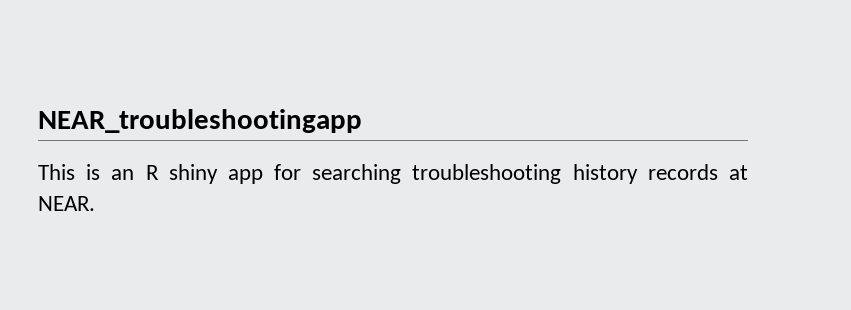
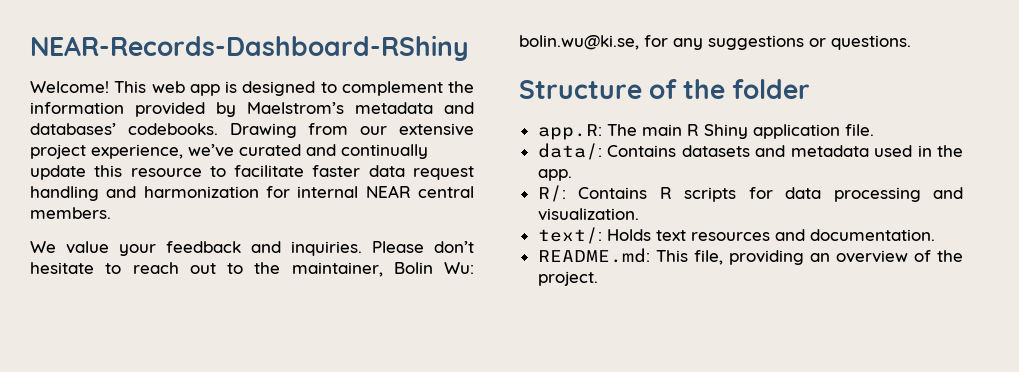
[38,109,362,133] [38,164,748,184] [38,196,95,211] NEAR_troubleshootingapp // This is an R shiny app for searching troubleshooting history records at NEAR. -> [30,35,469,61] [30,81,474,96] [30,102,474,117] [30,123,475,138] [30,144,428,159] [30,165,474,180] [30,185,474,201] [30,207,111,219] [30,241,474,256] [30,262,474,277] [519,35,911,50] [519,79,811,99] [537,124,874,140] [537,143,963,160] [537,169,572,181] [537,185,963,202] [537,208,639,221] [537,227,935,244] [537,248,963,265] [537,271,598,286] NEAR-Records-Dashboard-RShiny // Welcome! This web app is designed to complement the information provided by Maelstrom’s metadata and databases’ codebooks. Drawing from our extensive project experience, we’ve curated and continually update this resource to facilitate faster data request handling and harmonization for internal NEAR central members. // We value your feedback and inquiries. Please don’t hesitate to reach out to the maintainer, Bolin Wu: bolin.wu@ki.se, for any suggestions or questions. // Structure of the folder // app.R: The main R Shiny application file. // data/: Contains datasets and metadata used in the app. // R/: Contains R scripts for data processing and visualization. // text/: Holds text resources and documentation. // README.md: This file, providing an overview of the project.

